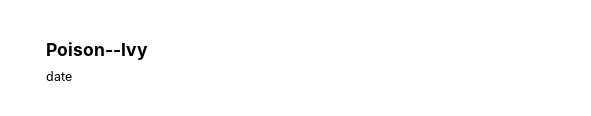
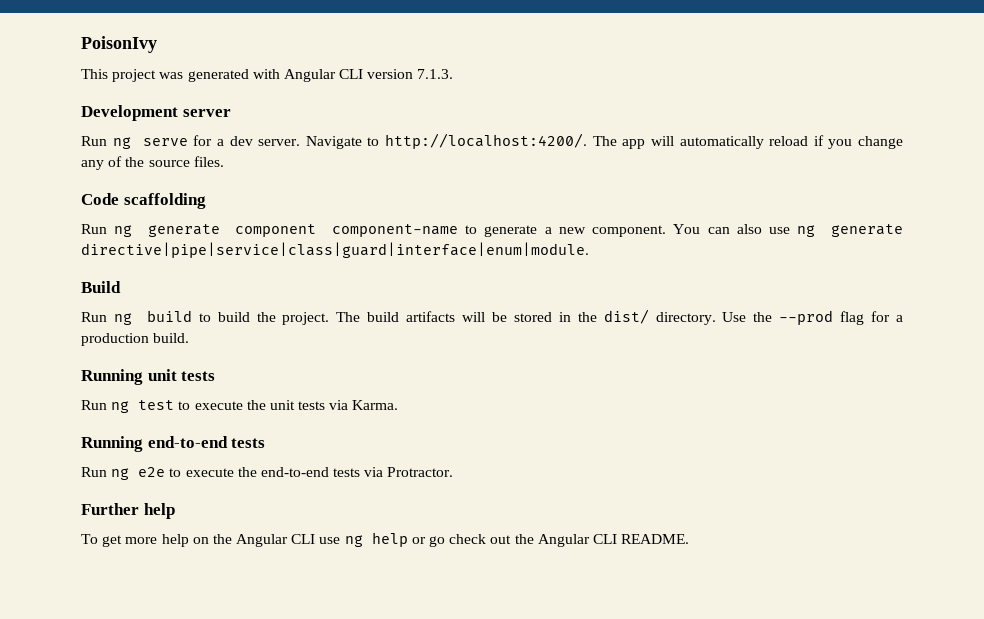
[46,42,148,60] [46,71,72,81] Poison--Ivy // date -> [81,36,157,53] [81,69,454,82] [81,105,231,121] [81,133,903,149] [81,156,224,170] [81,193,206,209] [81,224,903,237] [81,242,589,258] [81,281,121,293] [81,309,904,325] [81,333,190,346] [81,369,216,385] [81,400,399,413] [81,436,266,452] [81,467,454,480] [81,503,175,519] [81,532,690,547] PoisonIvy // This project was generated with Angular CLI version 7.1.3. // Development server // Run ng serve for a dev server. Navigate to http://localhost:4200/. The app will automatically reload if you change any of the source files. // Code scaffolding // Run ng generate component component-name to generate a new component. You can also use ng generate directive|pipe|service|class|guard|interface|enum|module. // Build // Run ng build to build the project. The build artifacts will be stored in the dist/ directory. Use the --prod flag for a production build. // Running unit tests // Run ng test to execute the unit tests via Karma. // Running end-to-end tests // Run ng e2e to execute the end-to-end tests via Protractor. // Further help // To get more help on the Angular CLI use ng help or go check out the Angular CLI README.

